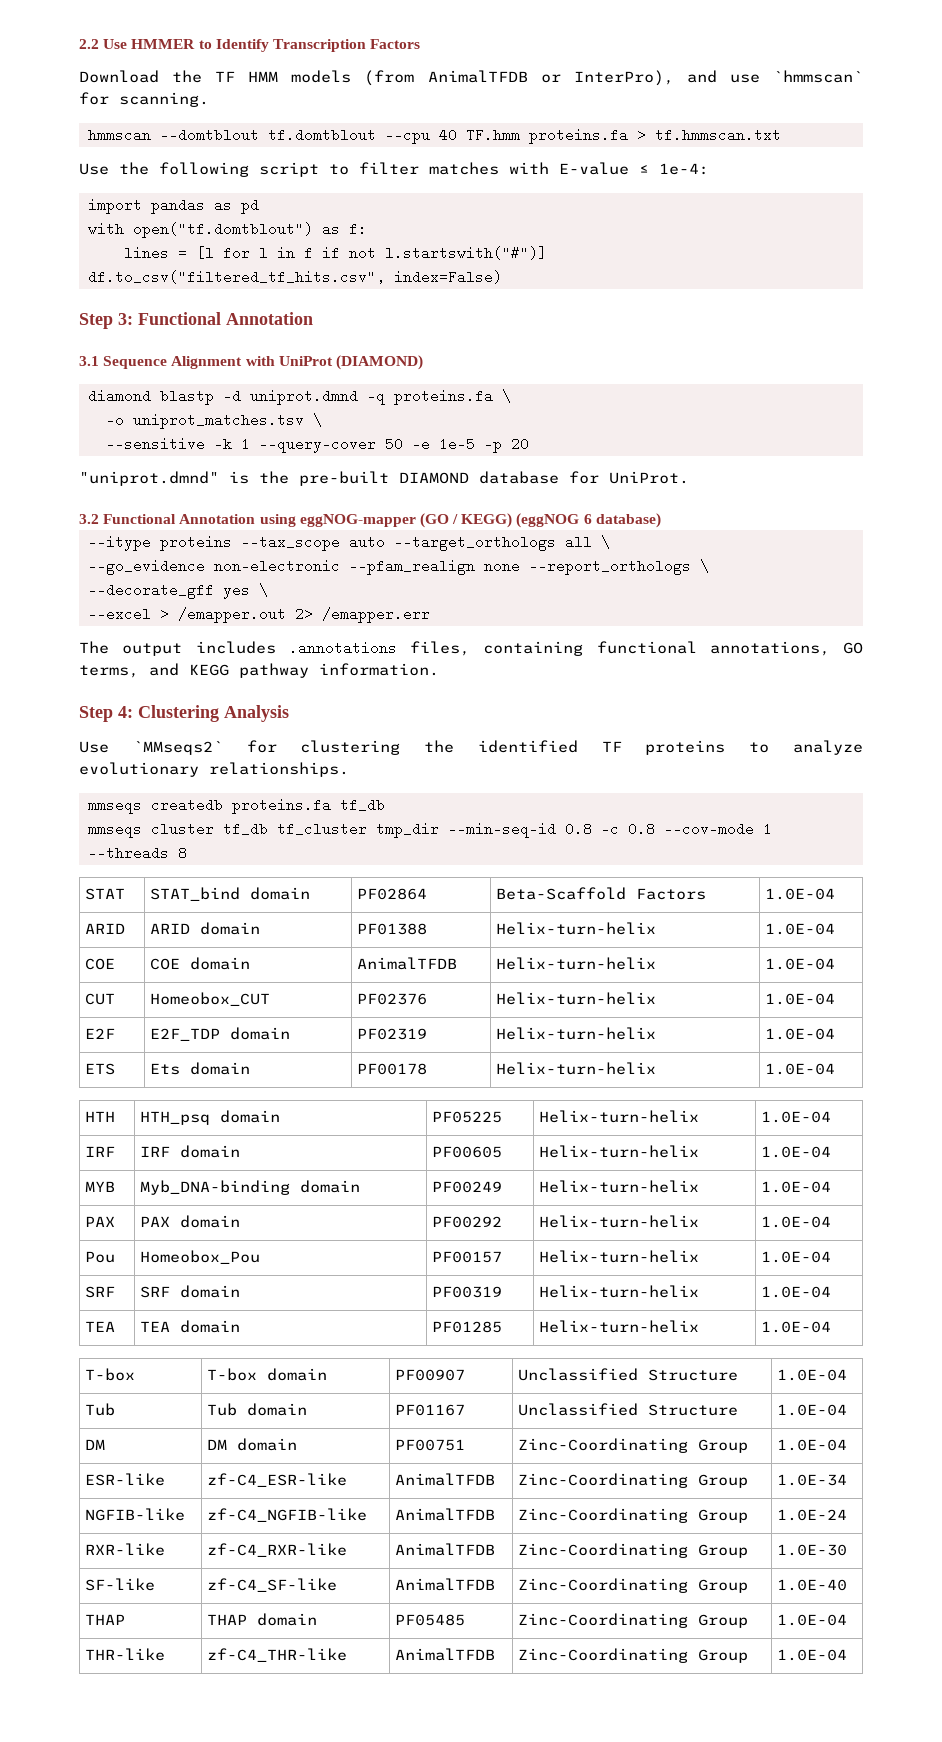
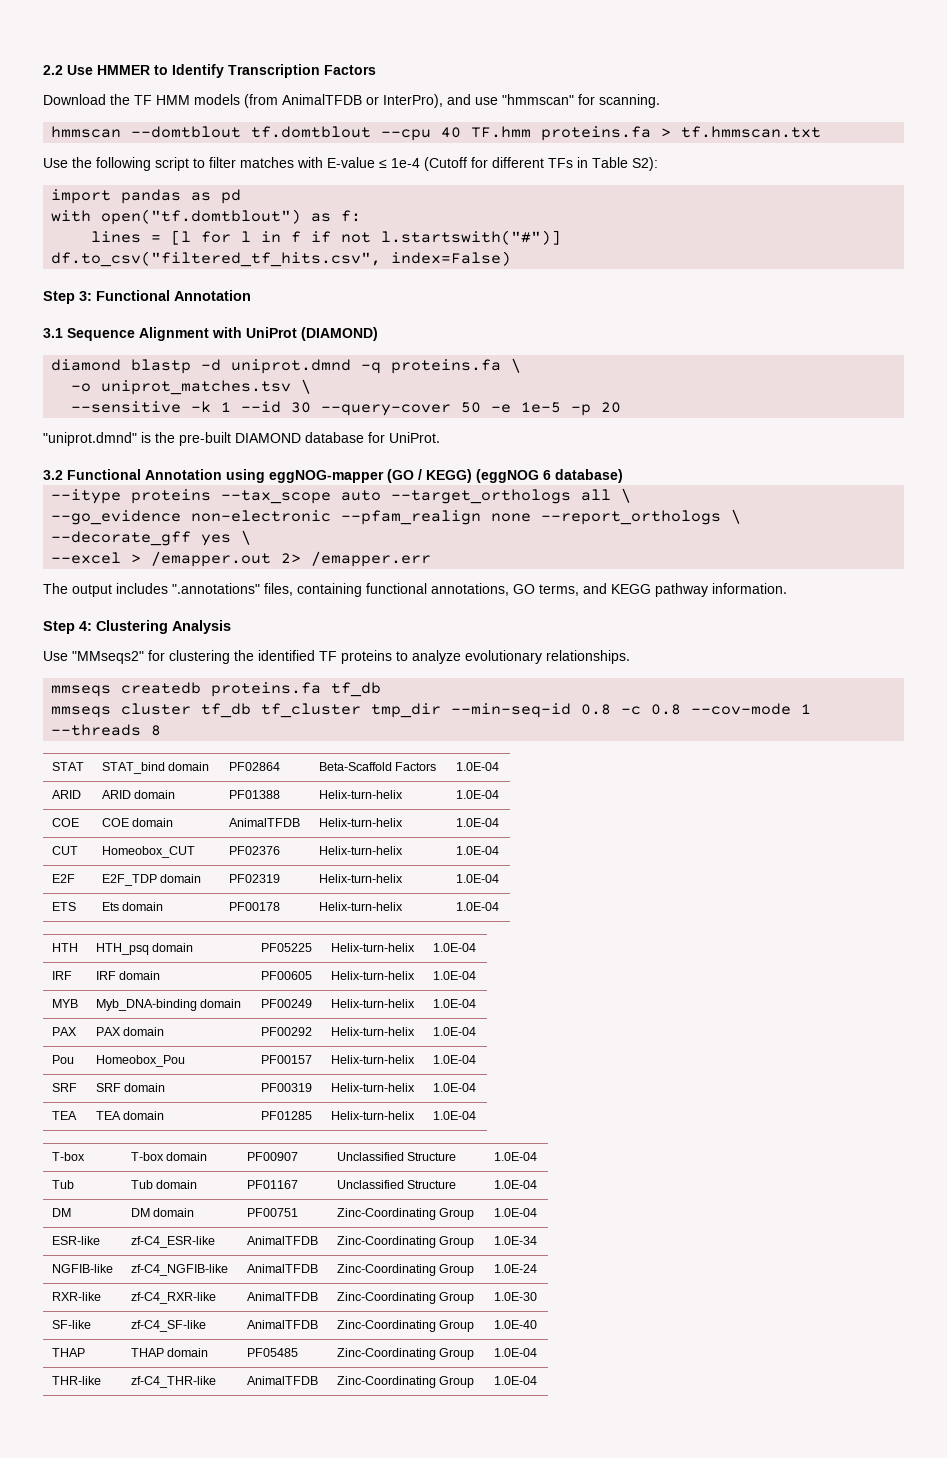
[773,70,863,83] `hmmscan` -> [502,94,574,105] "hmmscan"
[659,163,709,175] 1e-4: -> [391,157,658,171] 1e-4 (Cutoff for different TFs in Table S2):
(250, 444) none -> [241,401,312,413] --id 30
[288,641,397,655] .annotations -> [172,583,260,594] ".annotations"
[132,741,223,755] `MMseqs2` -> [72,651,144,664] "MMseqs2"

